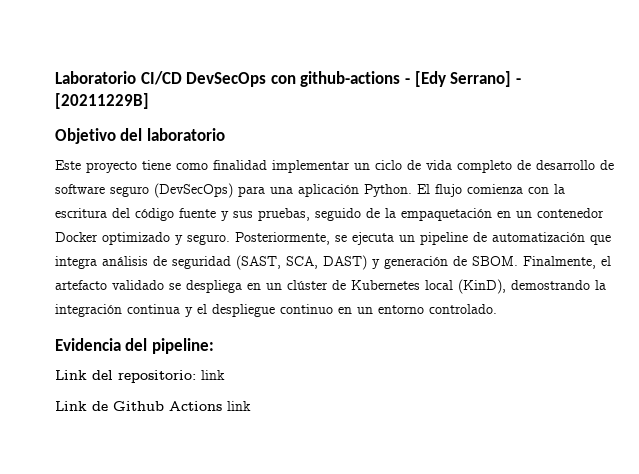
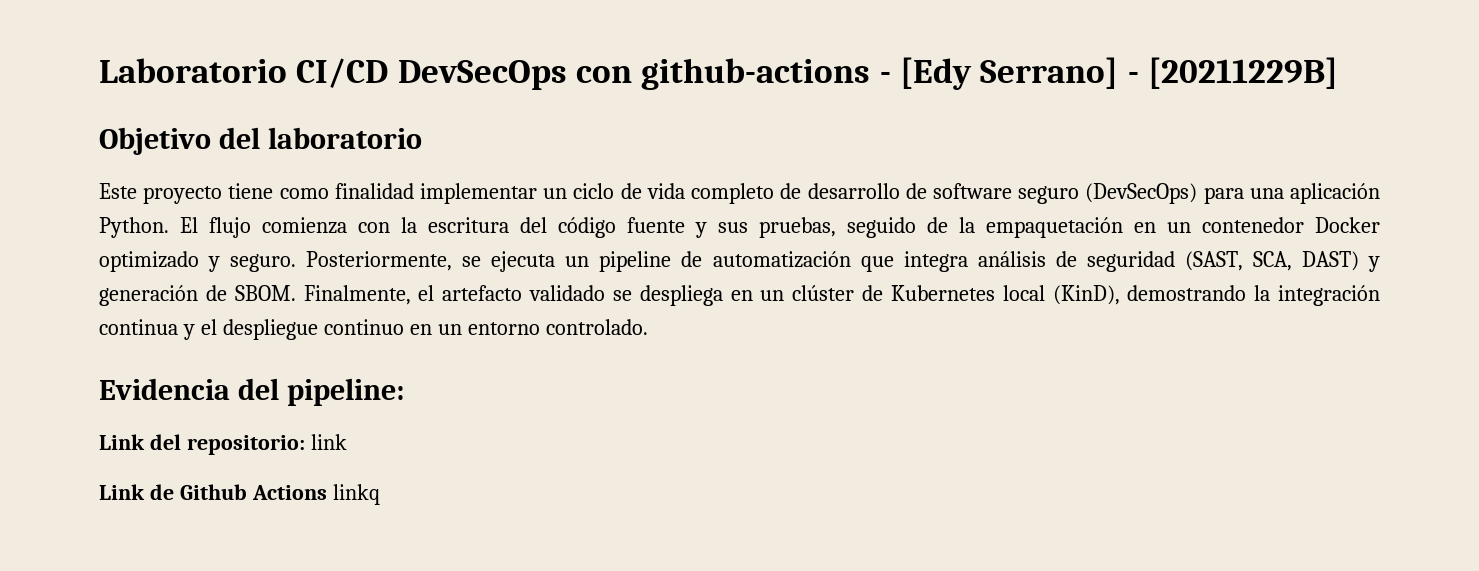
[227,401,251,411] link -> [332,484,380,505] linkq

